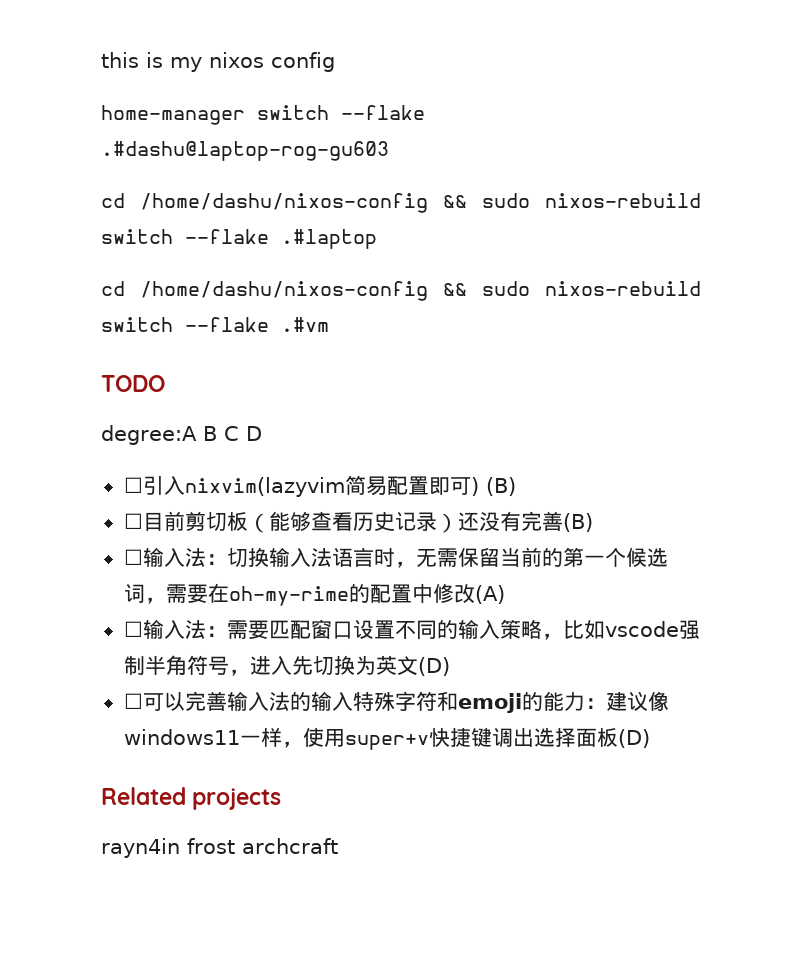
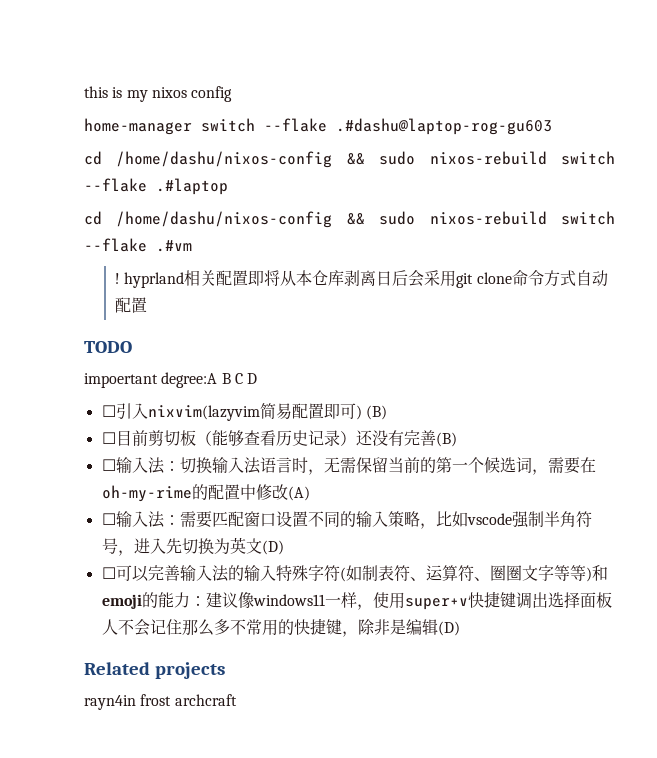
(329, 324) none -> [115,270,608,288] [115,297,148,313] // ! hyprland相关配置即将从本仓库剥离日后会采用git clone命令方式自动配置
(165, 383) none -> [84,373,158,388] impoertant
(437, 701) none -> [339,565,592,582] (如制表符、运算符、圈圈文字等等)
(618, 737) none -> [101,618,438,637] 人不会记住那么多不常用的快捷键，除非是编辑

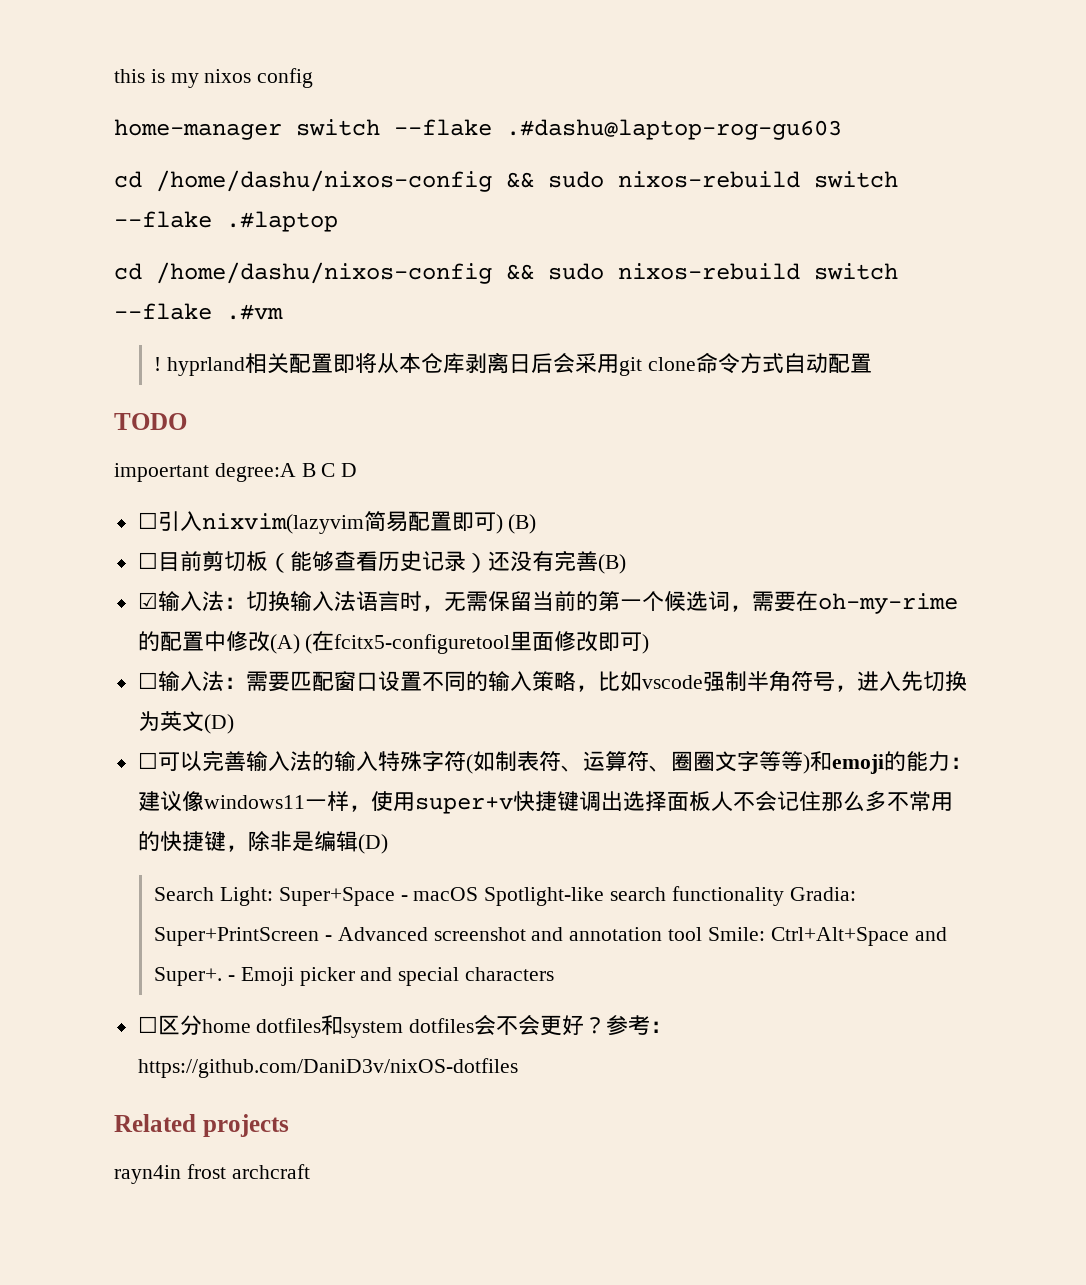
[101,459,116,471] ☐ -> [137,592,158,609] ☑
(310, 493) none -> [305,631,650,654] (在fcitx5-configuretool里面修改即可)
(460, 628) none -> [154,886,856,906] [154,927,947,946] [154,967,555,986] [137,1015,673,1038] [137,1058,518,1078] // Search Light: Super+Space - macOS Spotlight-like search functionality Gradia: Super+PrintScreen - Advanced screenshot and annotation tool Smile: Ctrl+Alt+Space and Super+. - Emoji picker and special characters // ☐区分home dotfiles和system dotfiles会不会更好？参考：https://github.com/DaniD3v/nixOS-dotfiles

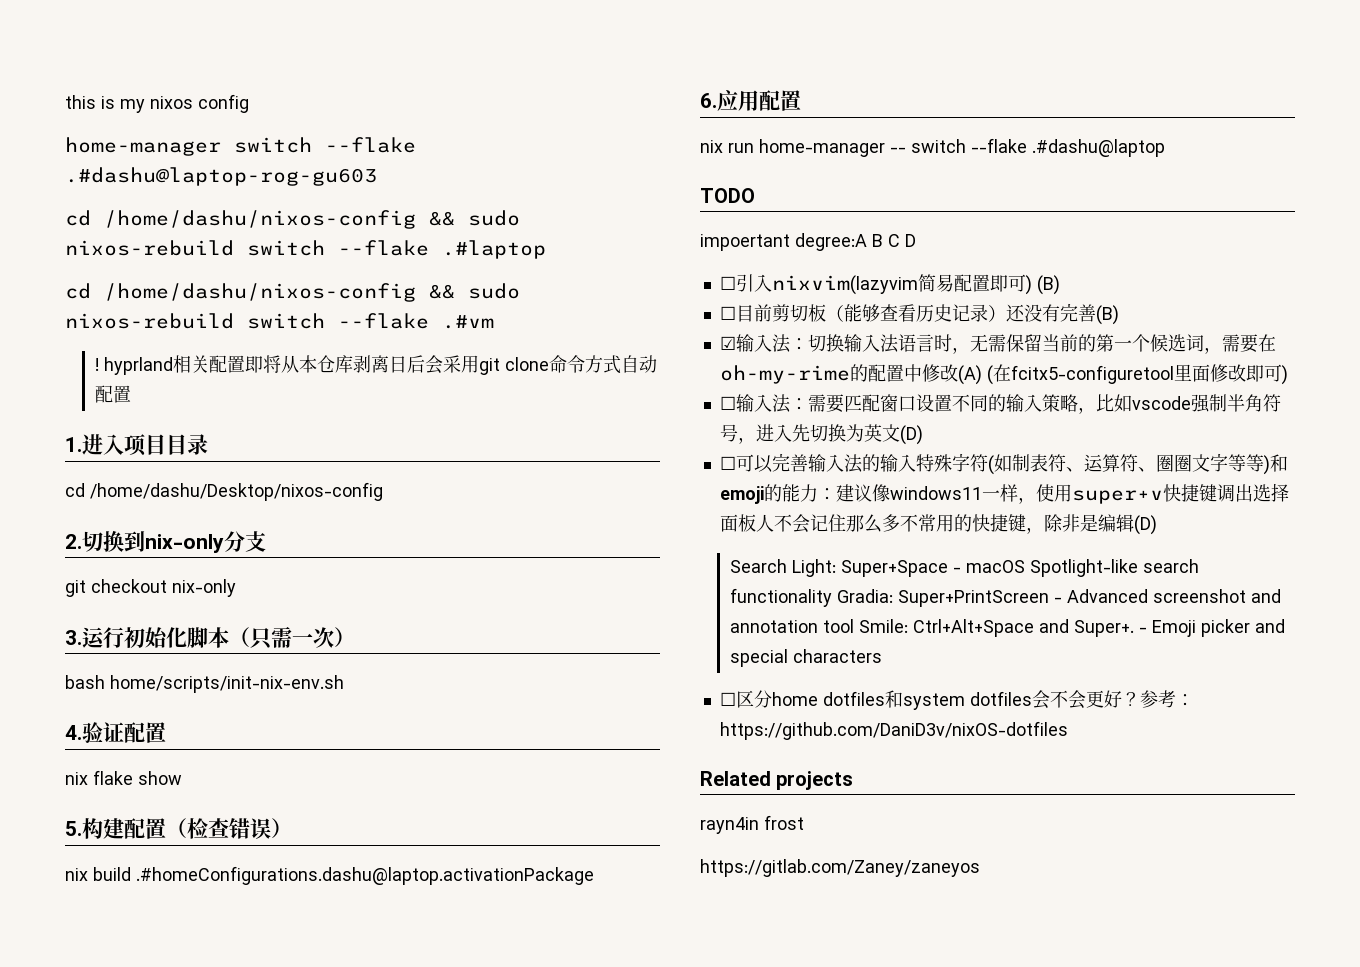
(872, 363) none -> [65,434,208,456] [65,482,383,501] [65,530,266,553] [65,579,236,597] [65,626,355,649] [65,675,344,693] [65,722,166,743] [65,770,182,785] [65,818,292,839] [65,866,594,885] [700,90,801,111] [700,138,1165,157] // 1.进入项目目录 // cd /home/dashu/Desktop/nixos-config // 2.切换到nix-only分支 // git checkout nix-only // 3.运行初始化脚本（只需一次） // bash home/scripts/init-nix-env.sh // 4.验证配置 // nix flake show // 5.构建配置（检查错误） // nix build .#homeConfigurations.dashu@laptop.activationPackage // 6.应用配置 // nix run home-manager -- switch --flake .#dashu@laptop
[231,1164,310,1179] archcraft -> [700,859,980,877] // https://gitlab.com/Zaney/zaneyos

